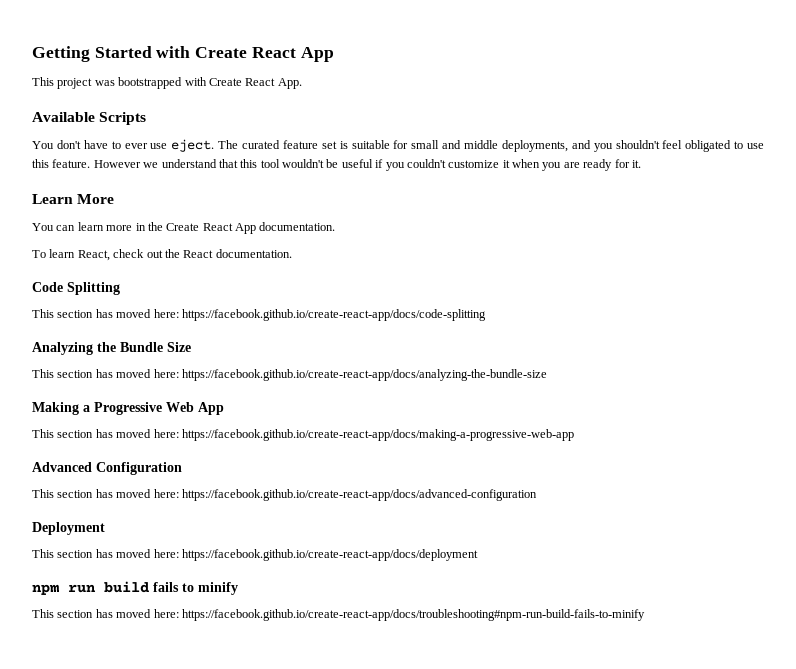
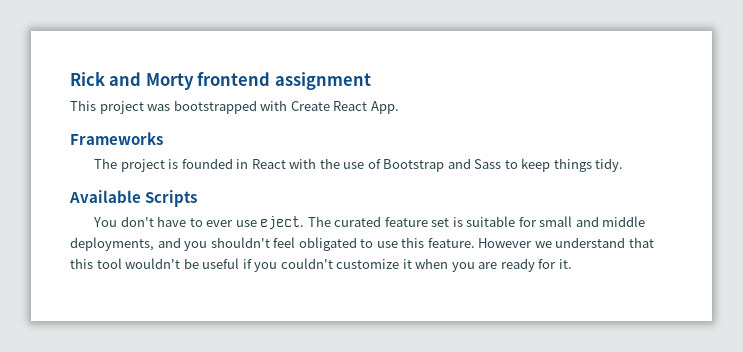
[32,46,334,62] Getting Started with Create React App -> [70,72,371,90] Rick and Morty frontend assignment
(302, 83) none -> [70,132,163,145] [93,158,624,172] // Frameworks // The project is founded in React with the use of Bootstrap and Sass to keep things tidy.
[32,194,115,204] [32,222,336,234] [32,249,292,261] [32,282,120,295] [32,309,486,321] [32,342,191,355] [32,369,547,381] [32,402,224,415] [32,429,574,441] [32,462,182,475] [32,489,537,501] [32,522,105,535] [32,549,478,561] [32,581,238,595] [32,609,645,621] // Learn More // You can learn more in the Create React App documentation. // To learn React, check out the React documentation. // Code Splitting // This section has moved here: https://facebook.github.io/create-react-app/docs/code-splitting // Analyzing the Bundle Size // This section has moved here: https://facebook.github.io/create-react-app/docs/analyzing-the-bundle-size // Making a Progressive Web App // This section has moved here: https://facebook.github.io/create-react-app/docs/making-a-progressive-web-app // Advanced Configuration // This section has moved here: https://facebook.github.io/create-react-app/docs/advanced-configuration // Deployment // This section has moved here: https://facebook.github.io/create-react-app/docs/deployment // npm run build fails to minify // This section has moved here: https://facebook.github.io/create-react-app/docs/troubleshooting#npm-run-build-fails-to-minify -> (572, 264) none

